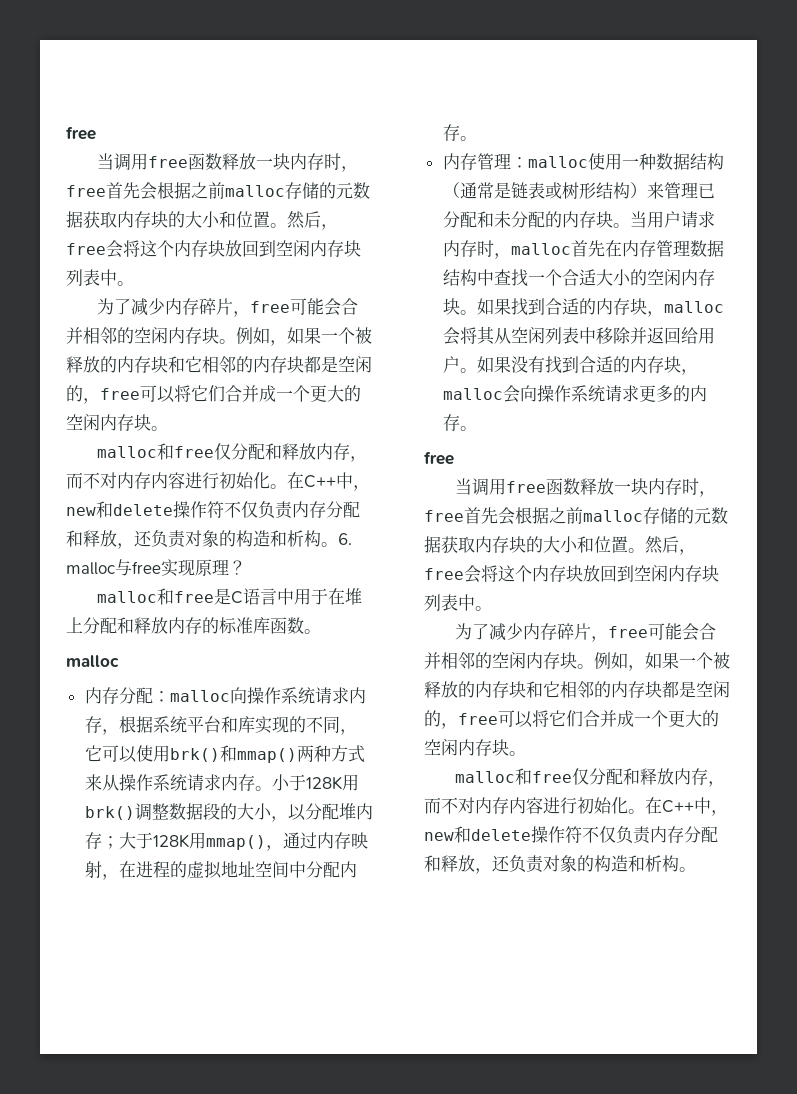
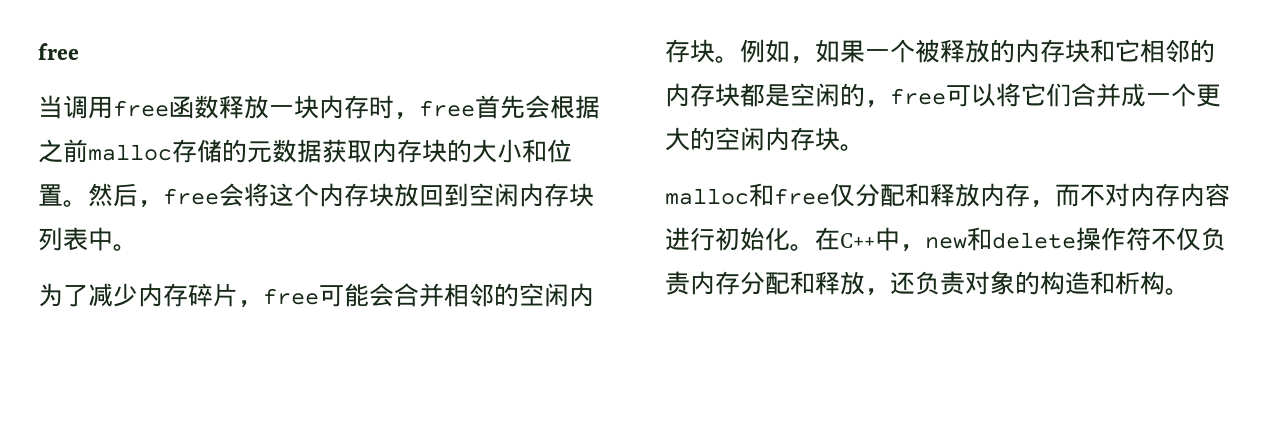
[97,443,368,462] [66,472,370,491] [66,501,360,519] [66,530,352,549] [66,559,246,577] [97,588,363,605] [66,617,321,634] [66,655,119,667] [84,687,366,704] [84,716,357,735] [84,745,365,763] [84,774,359,791] [84,803,373,822] [84,832,368,851] [84,860,357,880] [442,124,477,141] [442,153,724,170] [442,182,715,199] [442,211,715,228] [442,240,724,259] [442,268,715,287] [442,298,724,317] [442,326,715,345] [442,356,698,375] [442,385,707,403] [442,414,477,431] [424,451,454,465] [455,478,717,497] [424,507,728,525] [424,536,696,555] [424,564,719,583] [424,594,492,611] [455,623,717,642] [424,651,730,671] [424,680,730,698] [424,710,719,729] [424,738,526,756] // malloc和free仅分配和释放内存，而不对内存内容进行初始化。在C++中，new和delete操作符不仅负责内存分配和释放，还负责对象的构造和析构。6. malloc与free实现原理？ // malloc和free是C语言中用于在堆上分配和释放内存的标准库函数。 // malloc // 内存分配：malloc向操作系统请求内存，根据系统平台和库实现的不同，它可以使用brk()和mmap()两种方式来从操作系统请求内存。小于128K用brk()调整数据段的大小，以分配堆内存；大于128K用mmap()，通过内存映射，在进程的虚拟地址空间中分配内存。 // 内存管理：malloc使用一种数据结构（通常是链表或树形结构）来管理已分配和未分配的内存块。当用户请求内存时，malloc首先在内存管理数据结构中查找一个合适大小的空闲内存块。如果找到合适的内存块，malloc会将其从空闲列表中移除并返回给用户。如果没有找到合适的内存块，malloc会向操作系统请求更多的内存。 // free // 当调用free函数释放一块内存时，free首先会根据之前malloc存储的元数据获取内存块的大小和位置。然后，free会将这个内存块放回到空闲内存块列表中。 // 为了减少内存碎片，free可能会合并相邻的空闲内存块。例如，如果一个被释放的内存块和它相邻的内存块都是空闲的，free可以将它们合并成一个更大的空闲内存块。 -> (865, 147) none

